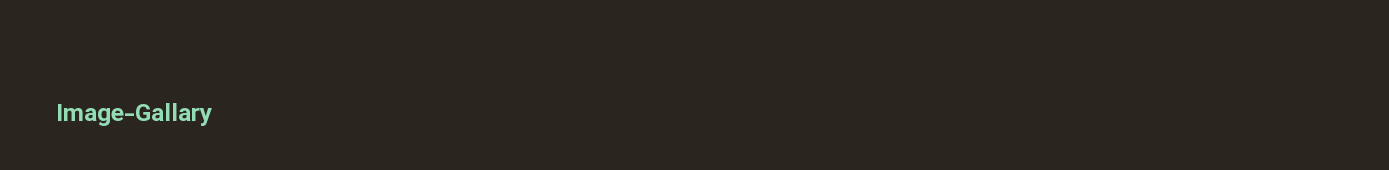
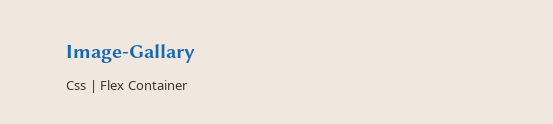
(212, 114) none -> [66,80,188,93] // Css | Flex Container

